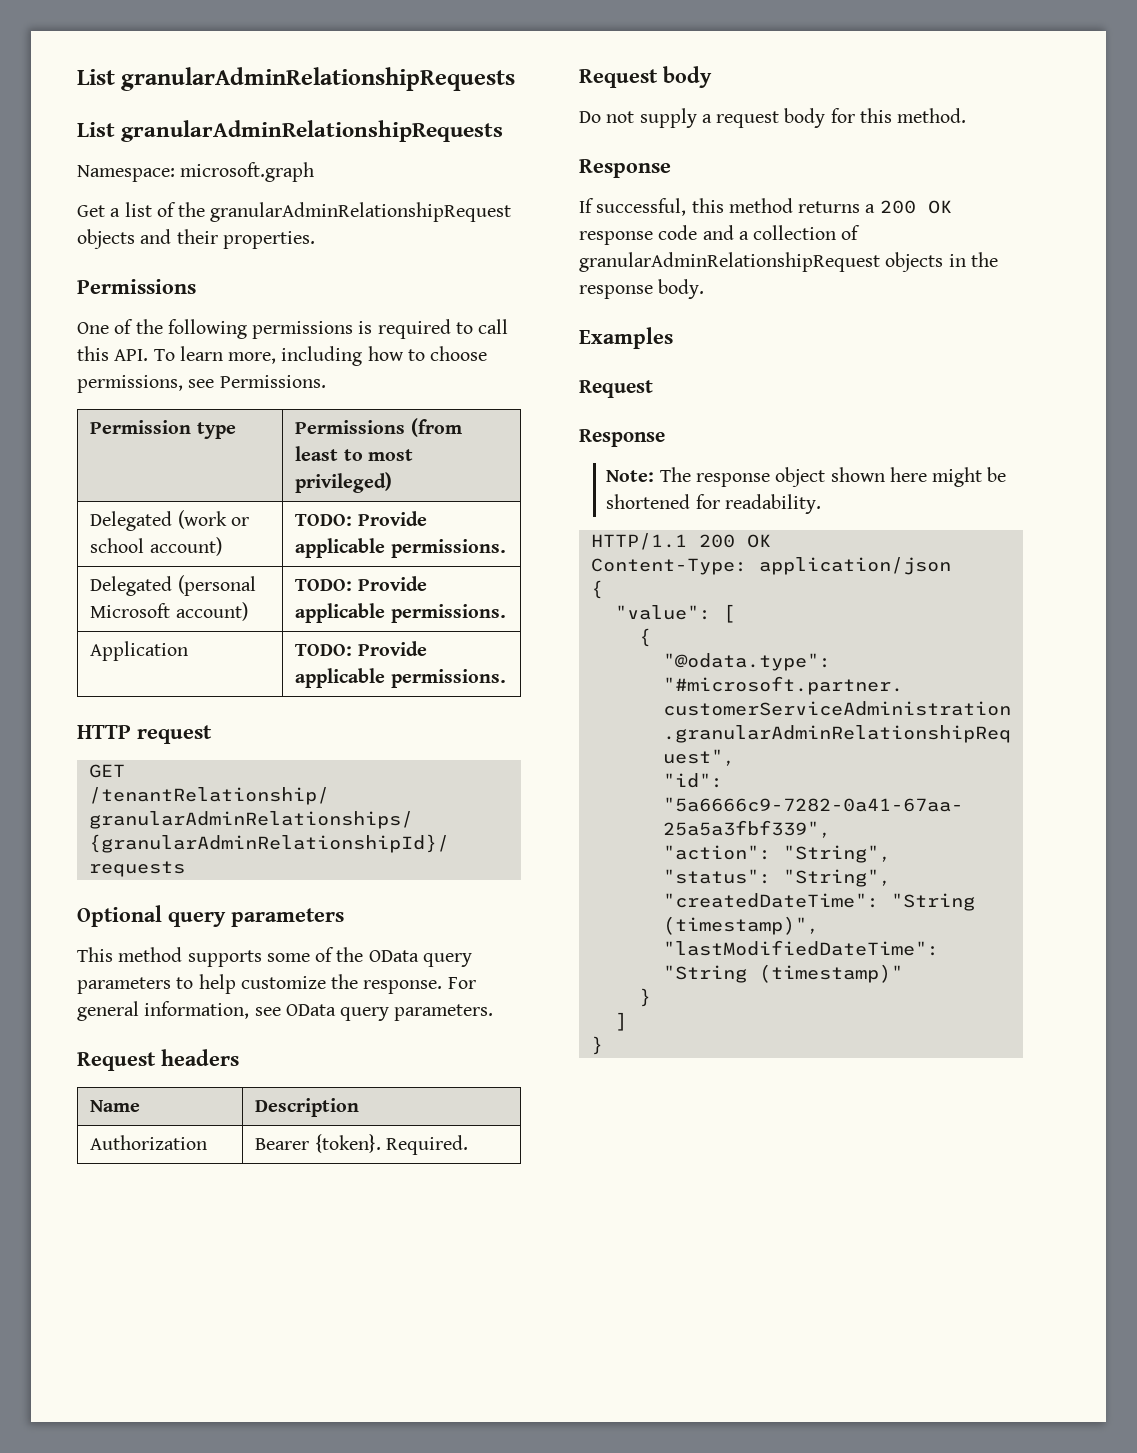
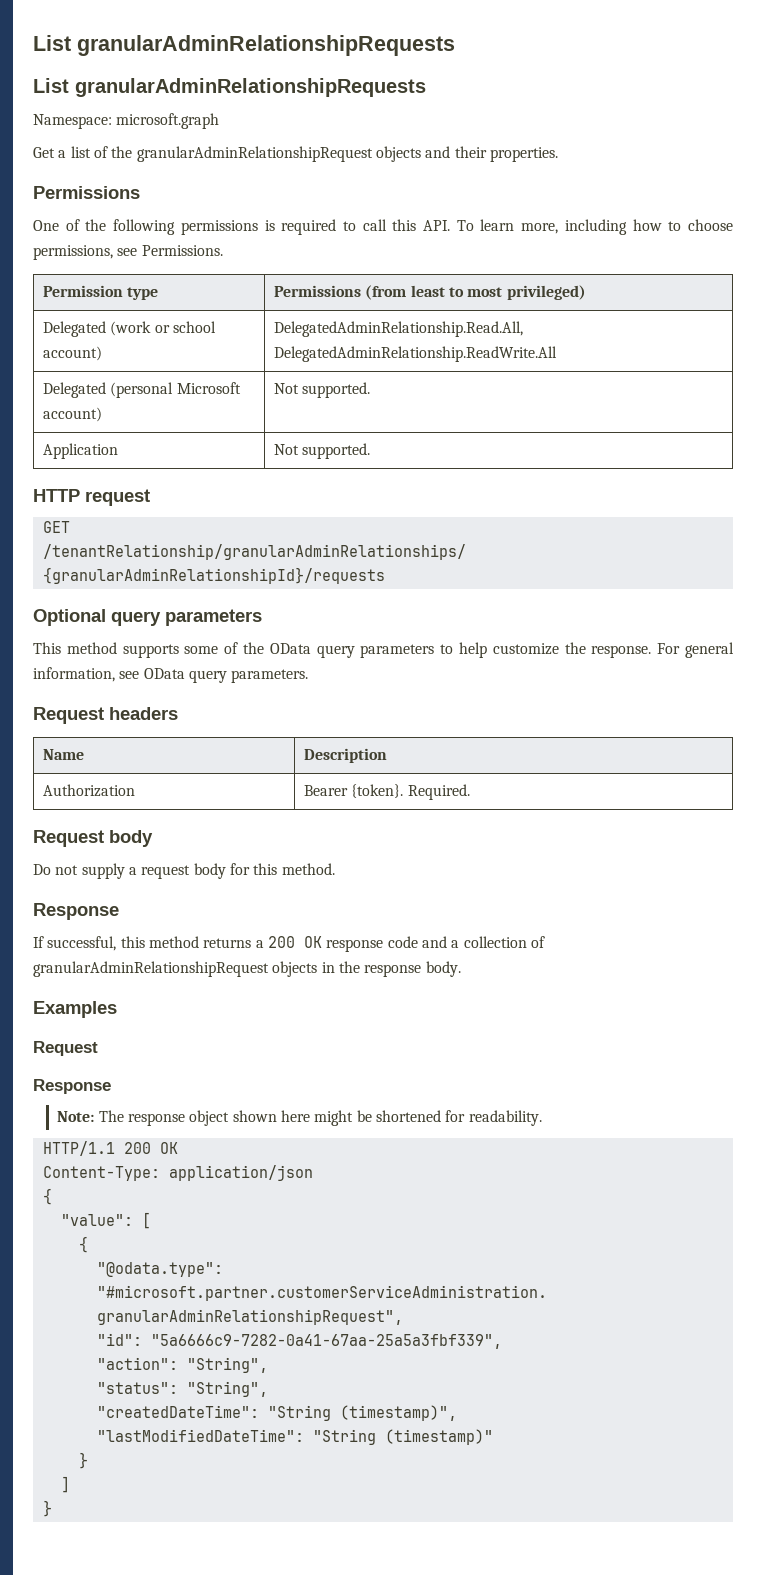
[295,511,427,526] [295,538,506,558] TODO: Provide applicable permissions. -> [274,321,524,337] [274,346,558,362] DelegatedAdminRelationship.Read.All, DelegatedAdminRelationship.ReadWrite.All
[295,576,427,591] [295,603,506,623] [90,641,189,661] [295,641,427,656] [295,668,506,688] TODO: Provide applicable permissions. // Application | TODO: Provide applicable permissions. -> [274,382,371,398] [43,443,119,459] [274,443,371,459] Not supported. // Application | Not supported.

